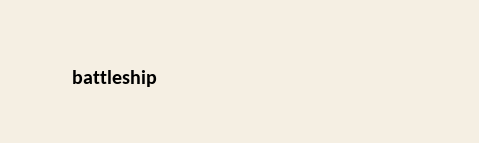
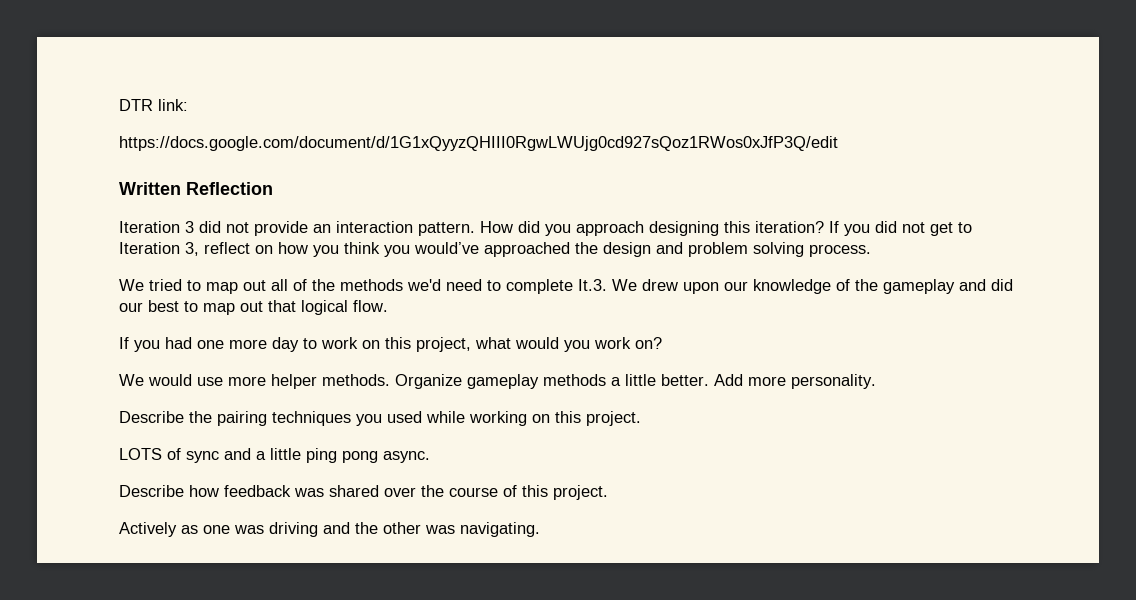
[72,70,157,87] battleship -> [119,99,188,111] [119,136,838,151] [119,182,273,195] [119,221,972,236] [119,242,871,257] [119,279,1013,294] [119,300,388,315] [119,337,662,352] [119,374,876,389] [119,411,641,426] [119,448,430,463] [119,485,608,500] [119,522,540,537] DTR link: // https://docs.google.com/document/d/1G1xQyyzQHIII0RgwLWUjg0cd927sQoz1RWos0xJfP3Q/edit // Written Reflection // Iteration 3 did not provide an interaction pattern. How did you approach designing this iteration? If you did not get to Iteration 3, reflect on how you think you would’ve approached the design and problem solving process. // We tried to map out all of the methods we'd need to complete It.3. We drew upon our knowledge of the gameplay and did our best to map out that logical flow. // If you had one more day to work on this project, what would you work on? // We would use more helper methods. Organize gameplay methods a little better. Add more personality. // Describe the pairing techniques you used while working on this project. // LOTS of sync and a little ping pong async. // Describe how feedback was shared over the course of this project. // Actively as one was driving and the other was navigating.

